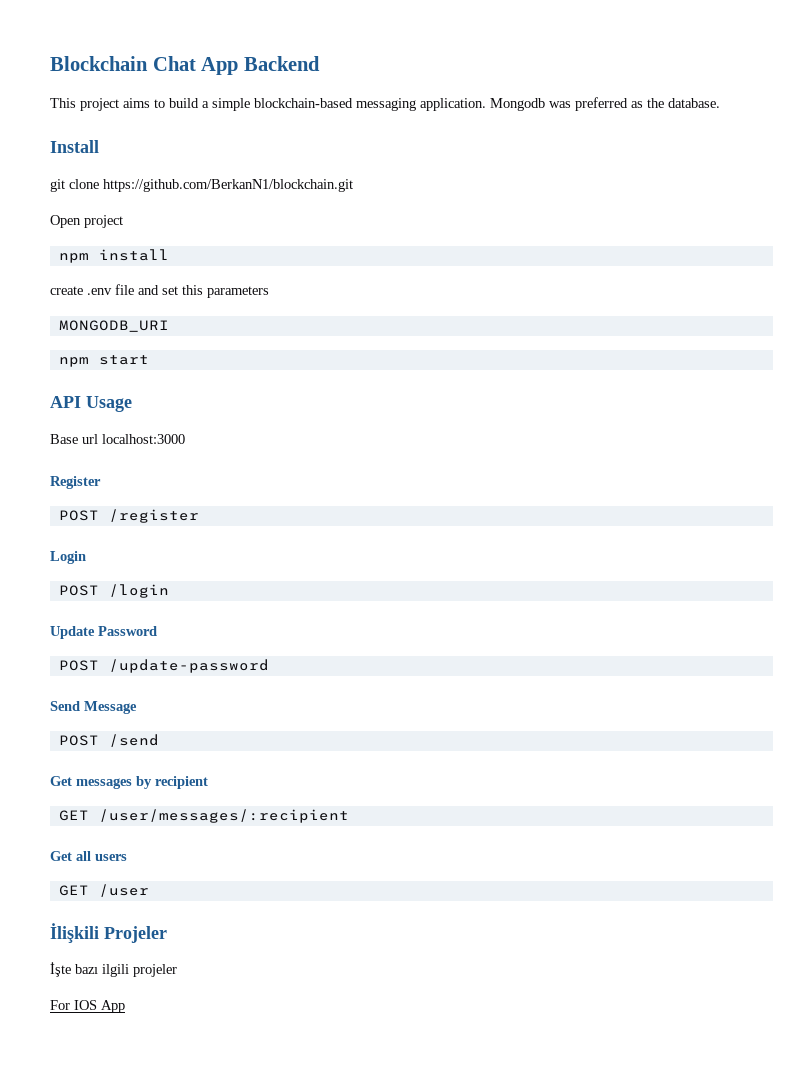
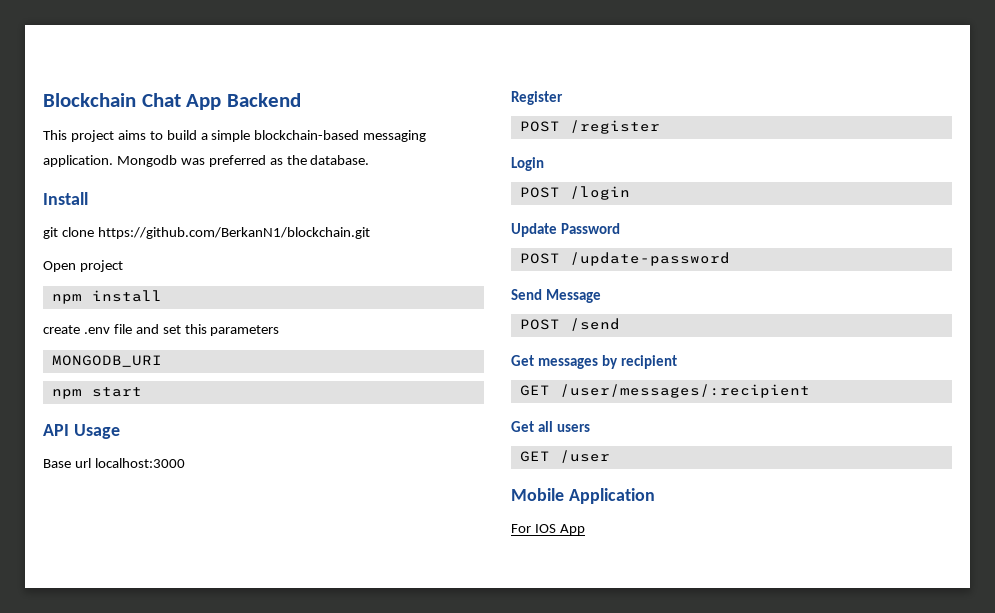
[50,923,167,943] [50,962,177,977] İlişkili Projeler // İşte bazı ilgili projeler -> [511,488,655,504] Mobile Application

